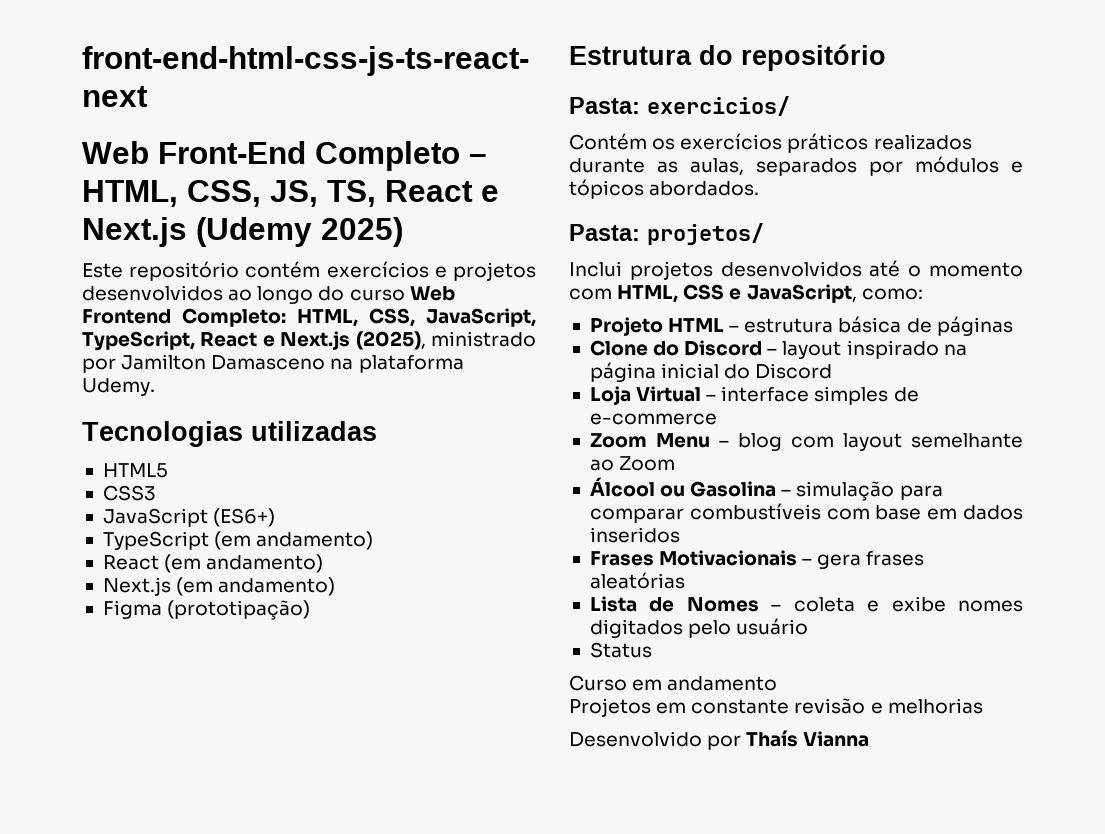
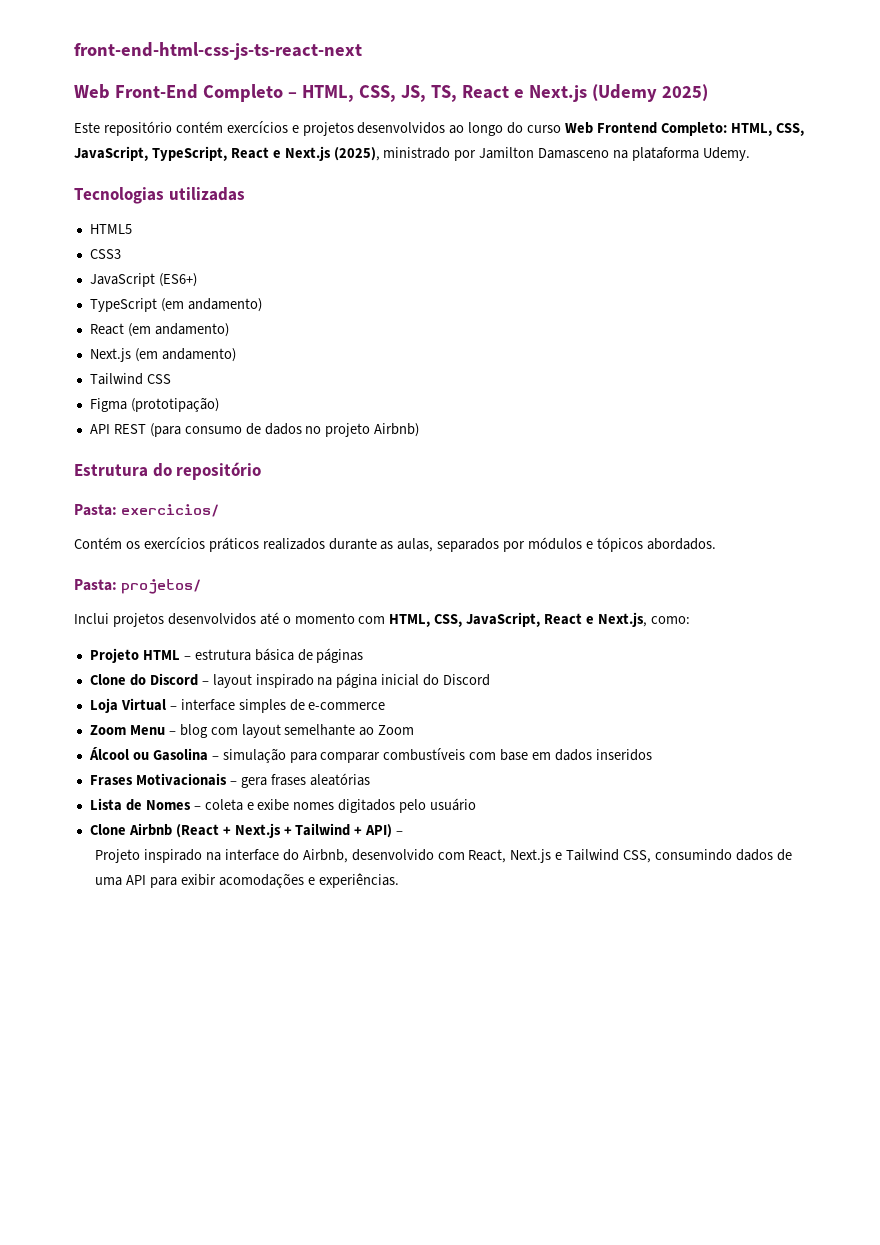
(336, 586) none -> [89,373,171,385] // Tailwind CSS
(311, 610) none -> [89,423,420,437] // API REST (para consumo de dados no projeto Airbnb)
[683,284,857,303] CSS e JavaScript, -> [434,612,647,627] CSS, JavaScript, React e Next.js,
[589,642,652,658] [569,675,778,691] [569,698,983,717] [569,730,870,750] Status // Curso em andamento // Projetos em constante revisão e melhorias // Desenvolvido por Thaís Vianna -> [89,823,404,838] [95,849,792,863] [95,873,399,888] Clone Airbnb (React + Next.js + Tailwind + API) – // Projeto inspirado na interface do Airbnb, desenvolvido com React, Next.js e Tailwind CSS, consumindo dados de uma API para exibir acomodações e experiências.

